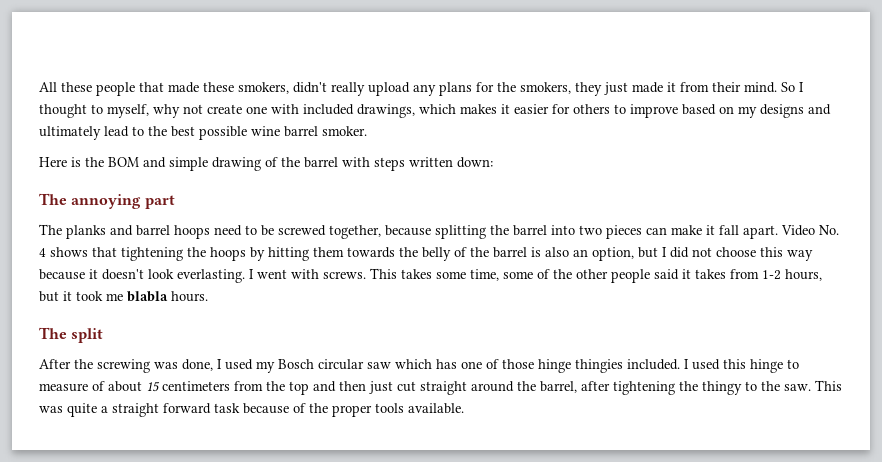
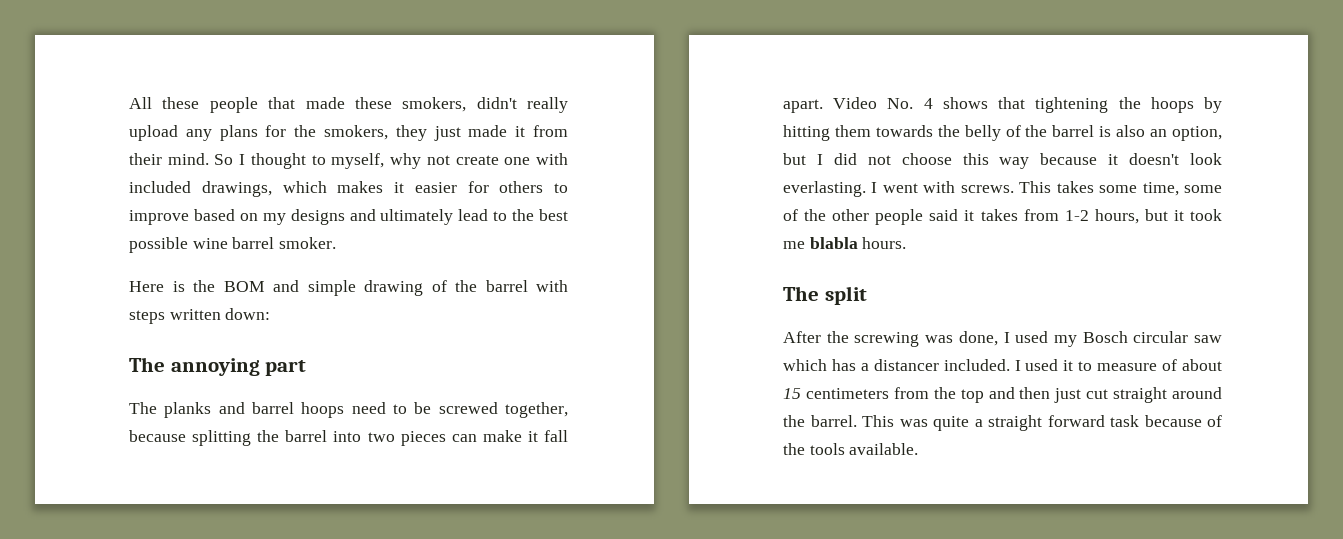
[461,359,623,373] one of those hinge thingies -> [860,359,939,371] a distancer
[723,359,783,373] this hinge -> [1063,360,1074,371] it
[540,381,811,395] barrel, after tightening the thingy to the saw. -> [810,415,857,427] barrel.
[332,405,372,417] proper -> (805, 449) none

